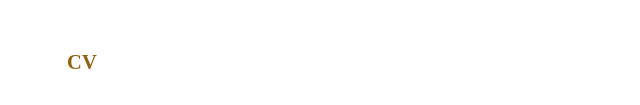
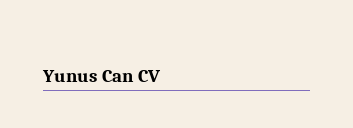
(67, 62) none -> [42,70,134,82] Yunus Can

